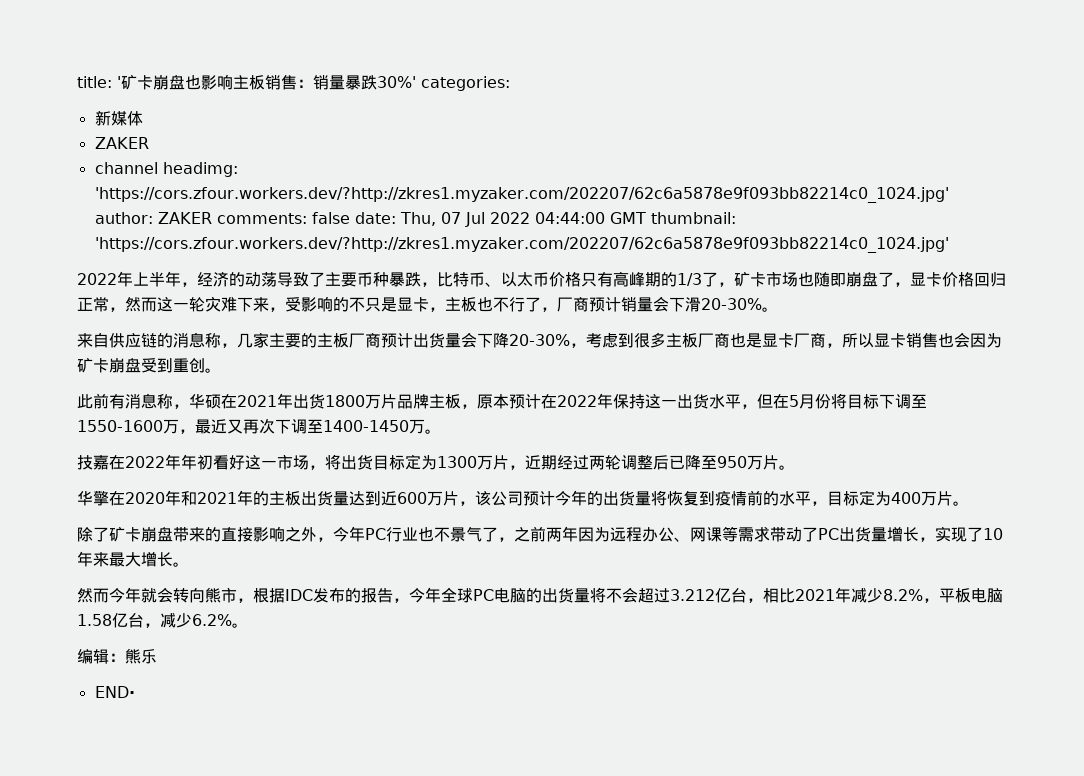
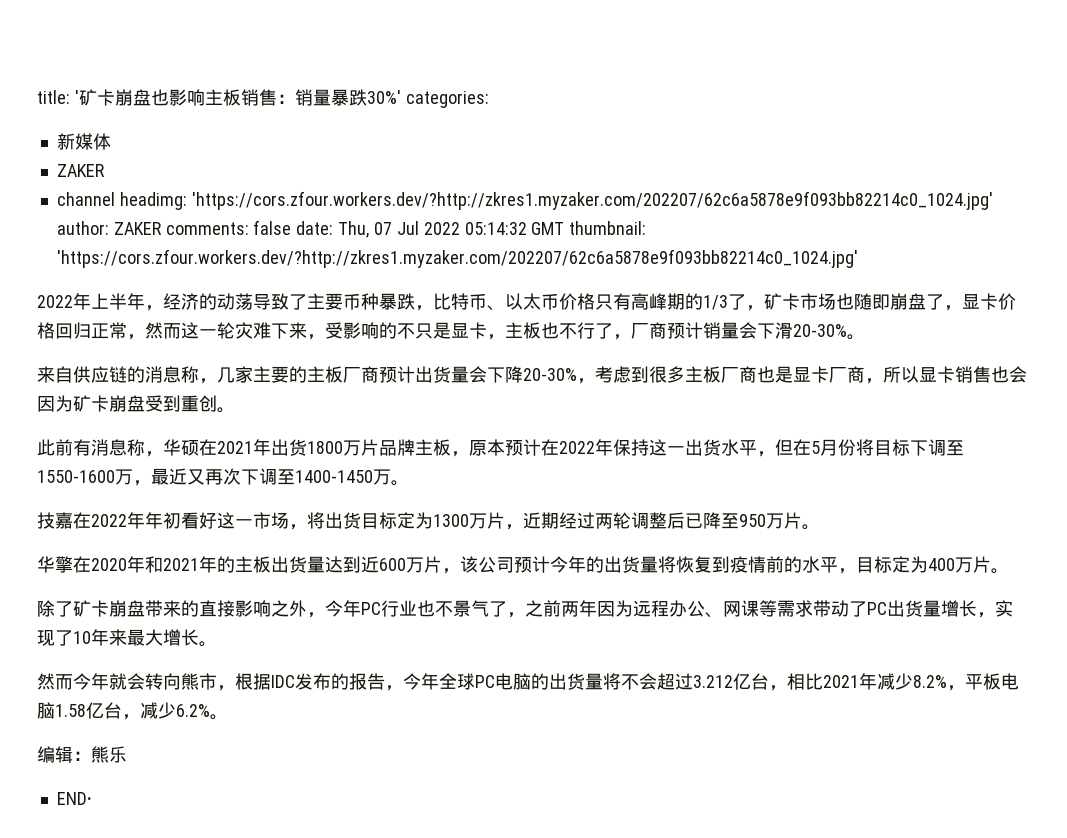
[534,212,605,224] 04:44:00 -> [464,222,527,235] 05:14:32

